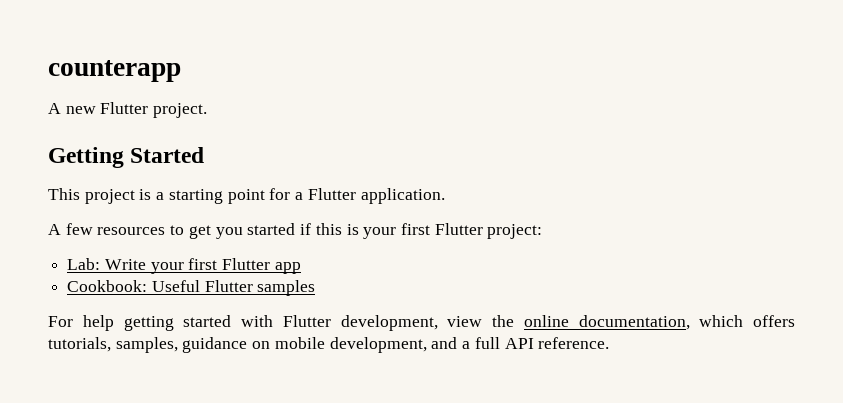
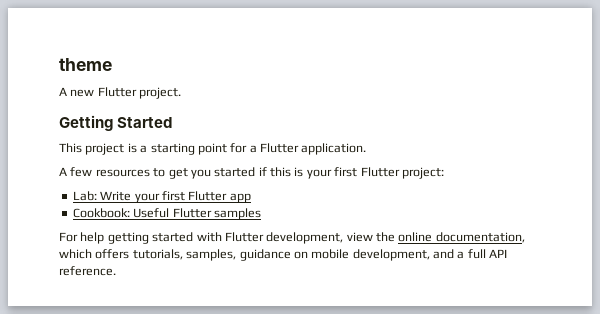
[48,60,181,82] counterapp -> [59,58,112,71] theme

